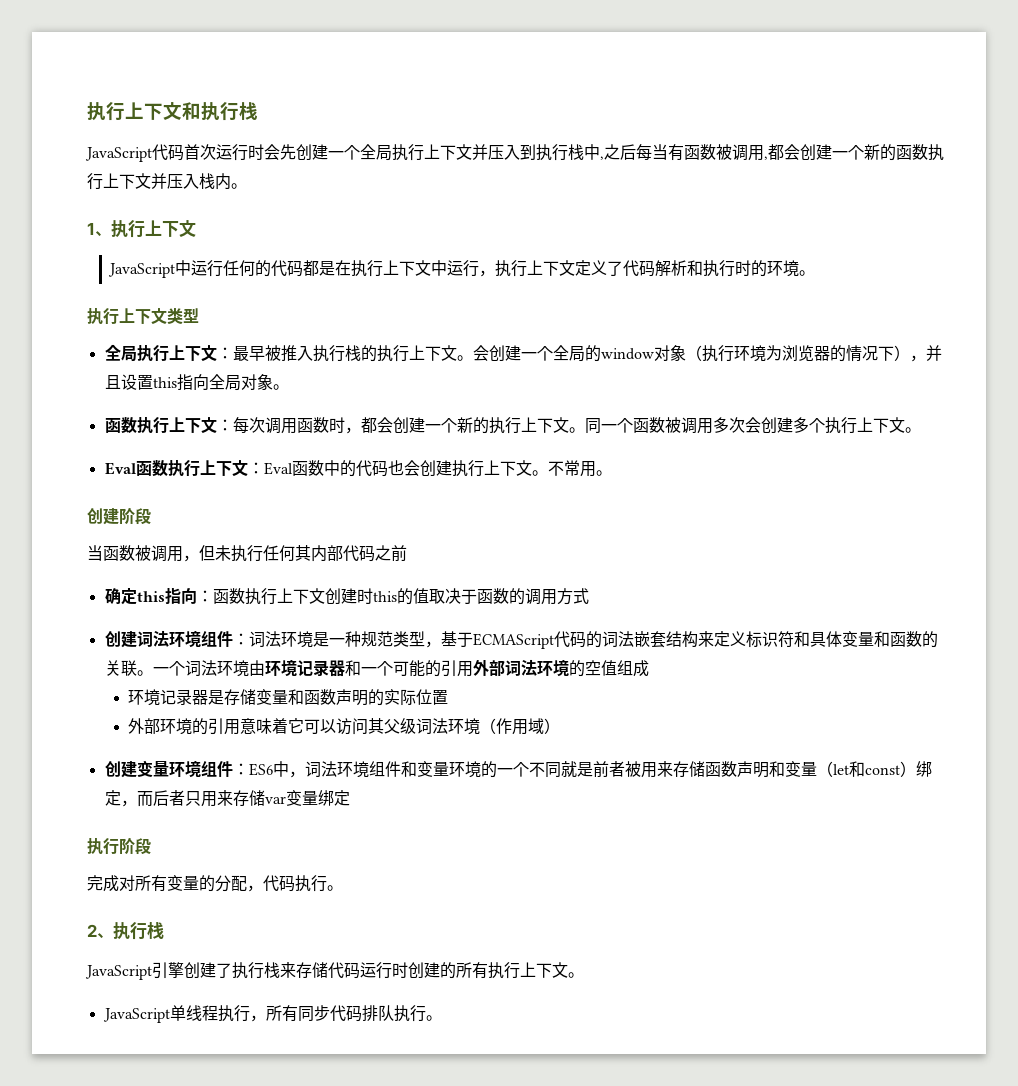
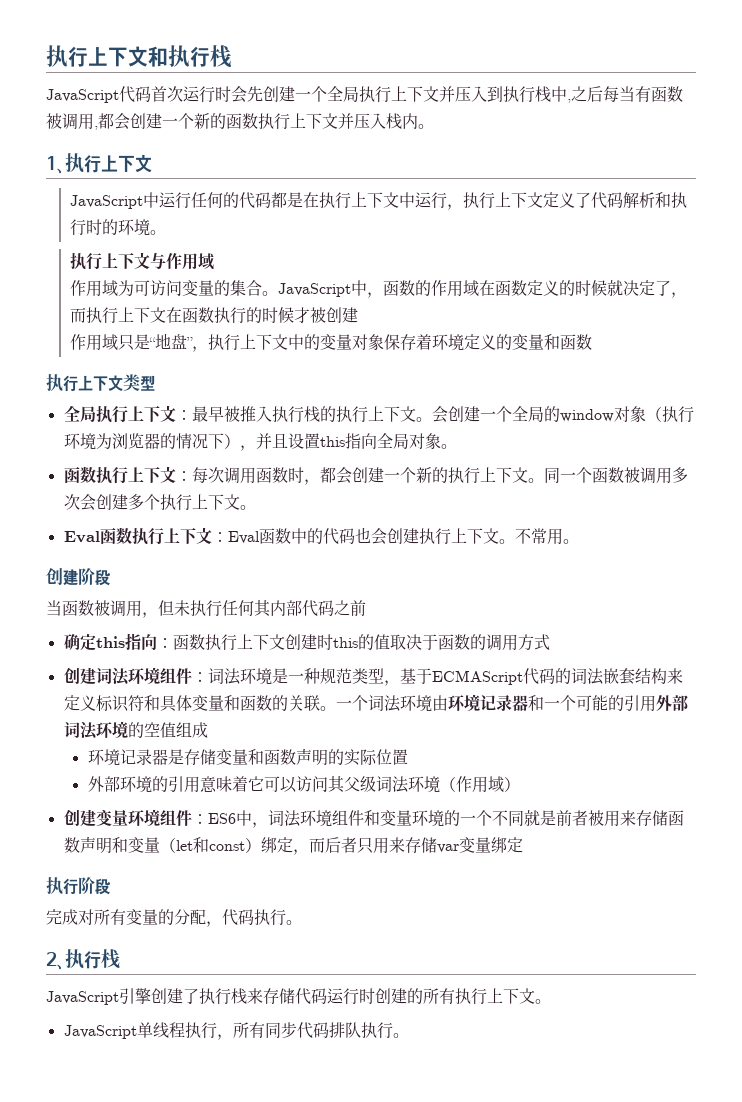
(816, 273) none -> [70,252,215,270] [70,280,688,298] [70,307,359,324] [70,333,593,352] // 执行上下文与作用域 // 作用域为可访问变量的集合。JavaScript中，函数的作用域在函数定义的时候就决定了，而执行上下文在函数执行的时候才被创建 // 作用域只是“地盘”，执行上下文中的变量对象保存着环境定义的变量和函数

